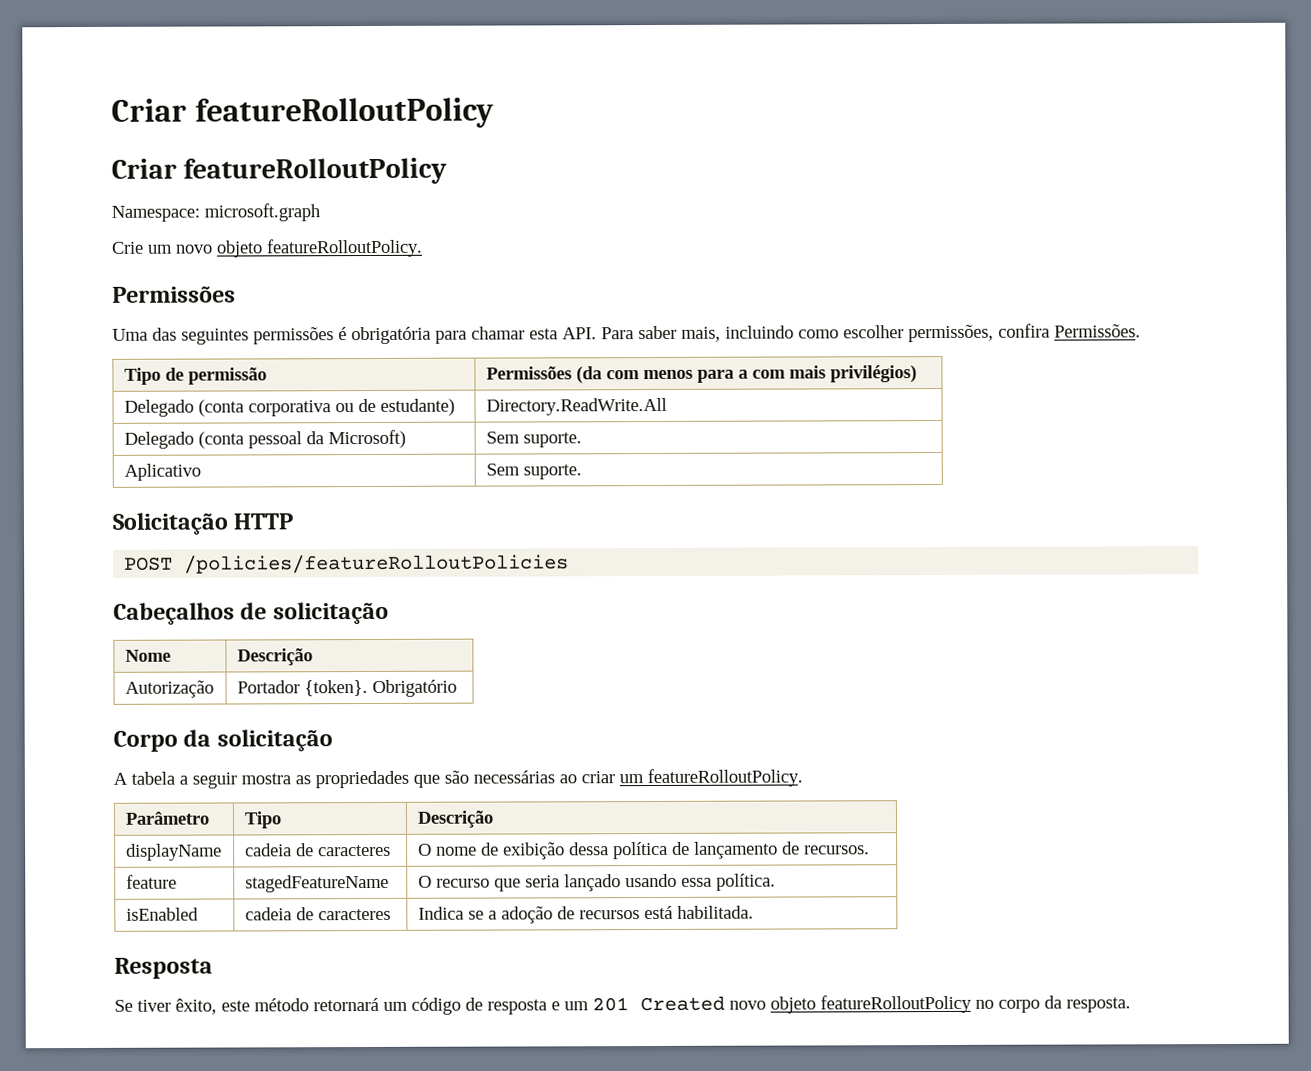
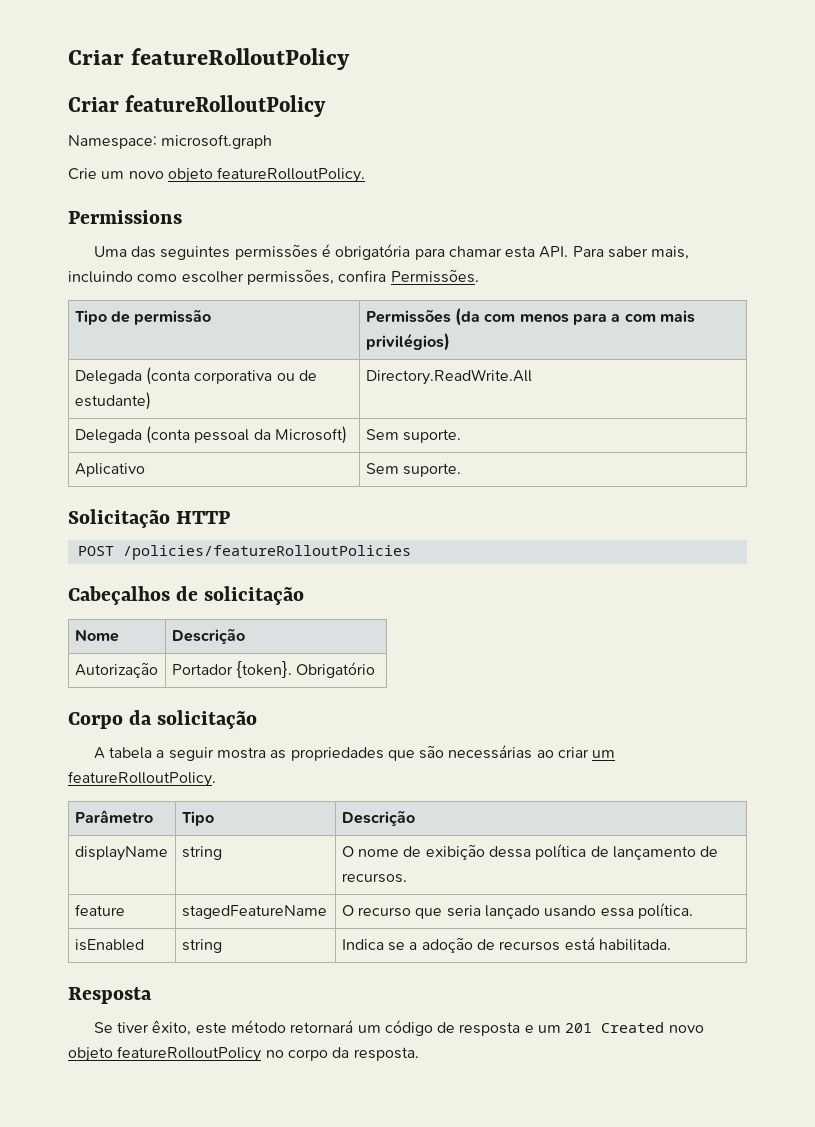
[112,285,236,303] Permissões -> [68,210,182,224] Permissions
[123,399,194,417] Delegado -> [74,370,142,384] Delegada
[123,431,194,449] Delegado -> [74,429,142,443] Delegada
[244,843,391,857] cadeia de caracteres -> [181,846,222,860] string
[244,907,391,921] cadeia de caracteres -> [181,939,222,953] string

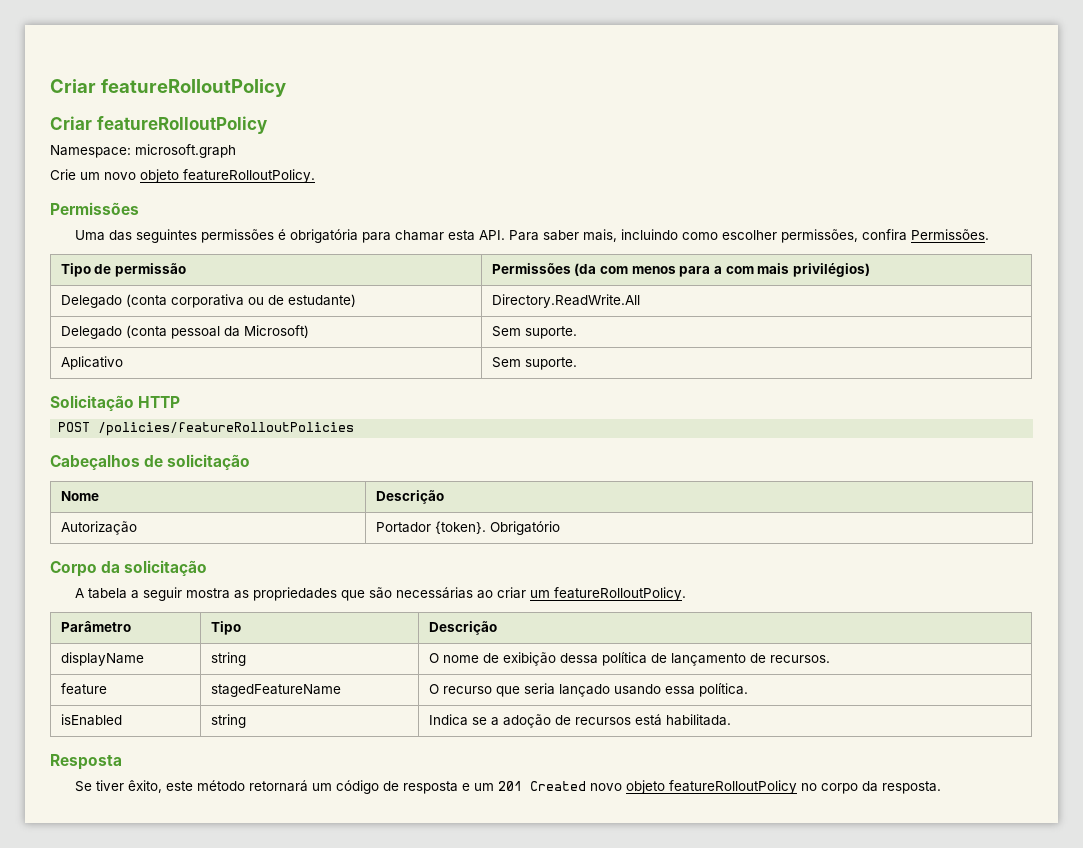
[68,210,182,224] Permissions -> [50,202,139,215] Permissões
[74,370,142,384] Delegada -> [60,295,122,308] Delegado
[74,429,142,443] Delegada -> [60,326,122,339] Delegado

